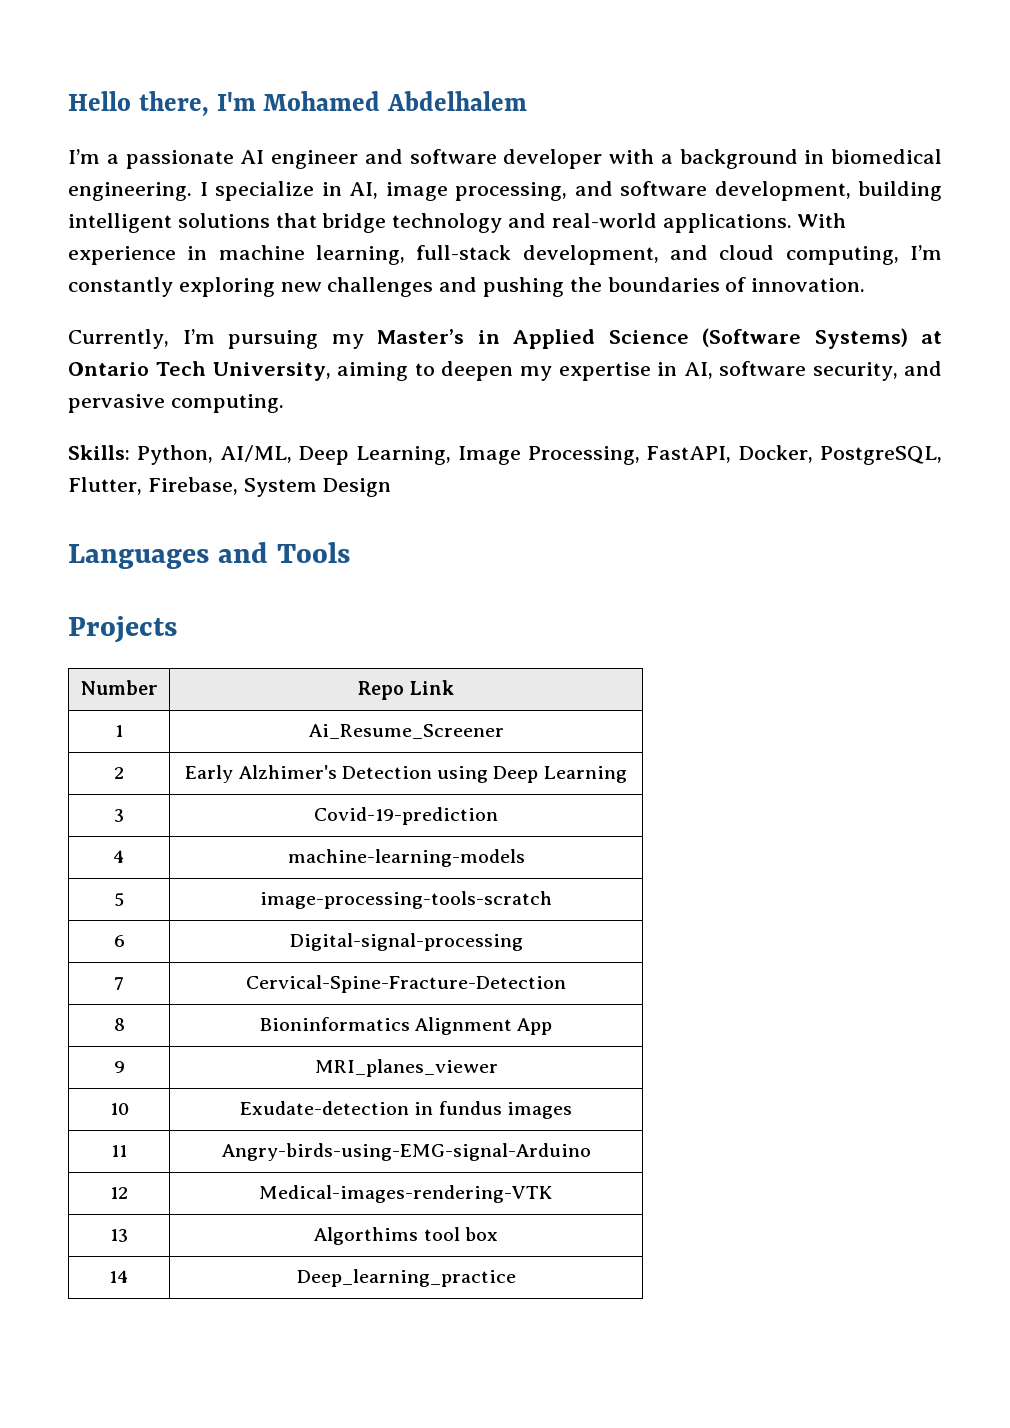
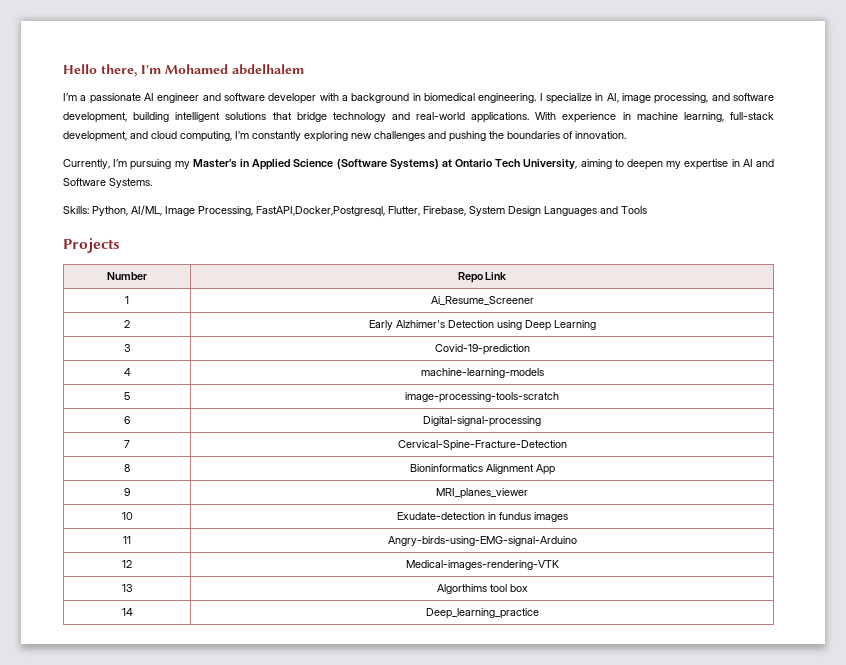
[387,91,528,111] Abdelhalem -> [232,64,304,75] abdelhalem
[683,361,943,381] [68,394,284,413] [68,445,943,465] AI, software security, and pervasive computing. // Skills: Python, AI/ML, Deep Learning, Image Processing, FastAPI, Docker, PostgreSQL, -> [742,159,774,167] [63,178,152,188] [63,205,385,217] AI and Software Systems. // Skills: Python, AI/ML, Image Processing, FastAPI,Docker,Postgresql,
(392, 487) // -> (541, 211) none

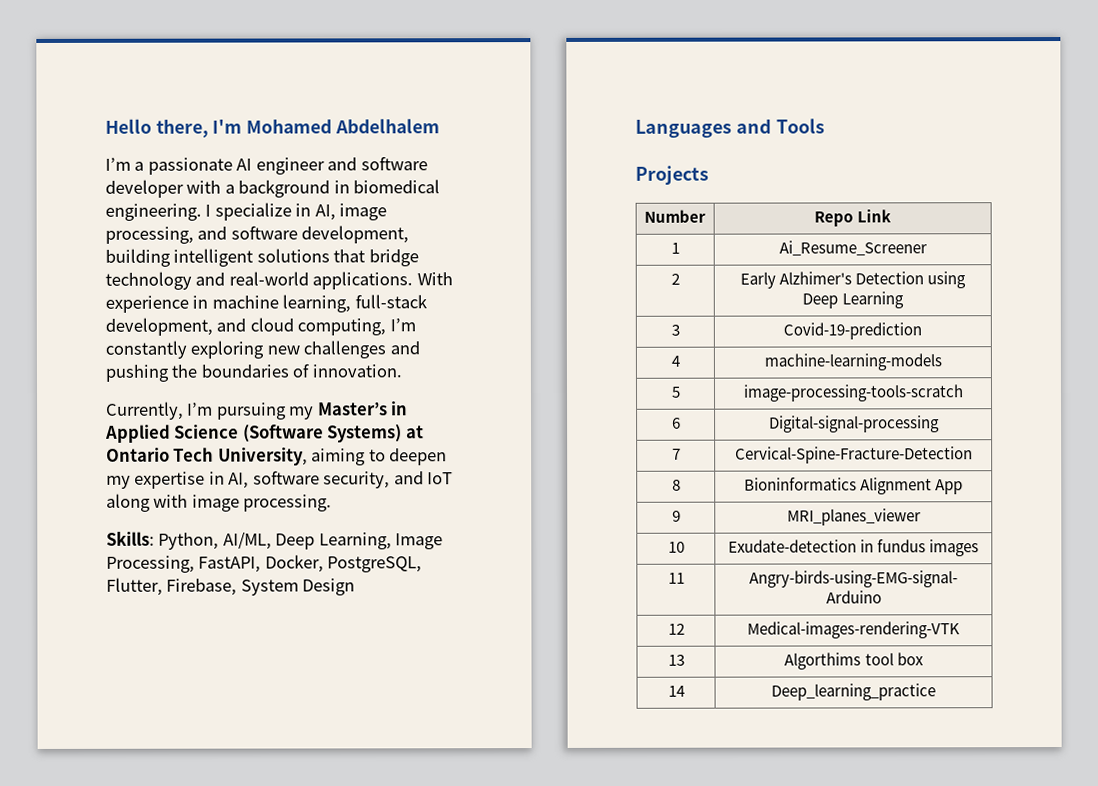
[232,64,304,75] abdelhalem -> [334,118,440,134] Abdelhalem
[742,159,774,167] [63,178,152,188] [63,205,385,217] AI and Software Systems. // Skills: Python, AI/ML, Image Processing, FastAPI,Docker,Postgresql, -> [228,470,454,489] [106,493,333,512] [106,531,444,550] [106,554,423,573] AI, software security, and IoT along with image processing. // Skills: Python, AI/ML, Deep Learning, Image Processing, FastAPI, Docker, PostgreSQL,
(541, 211) none -> (356, 587) //

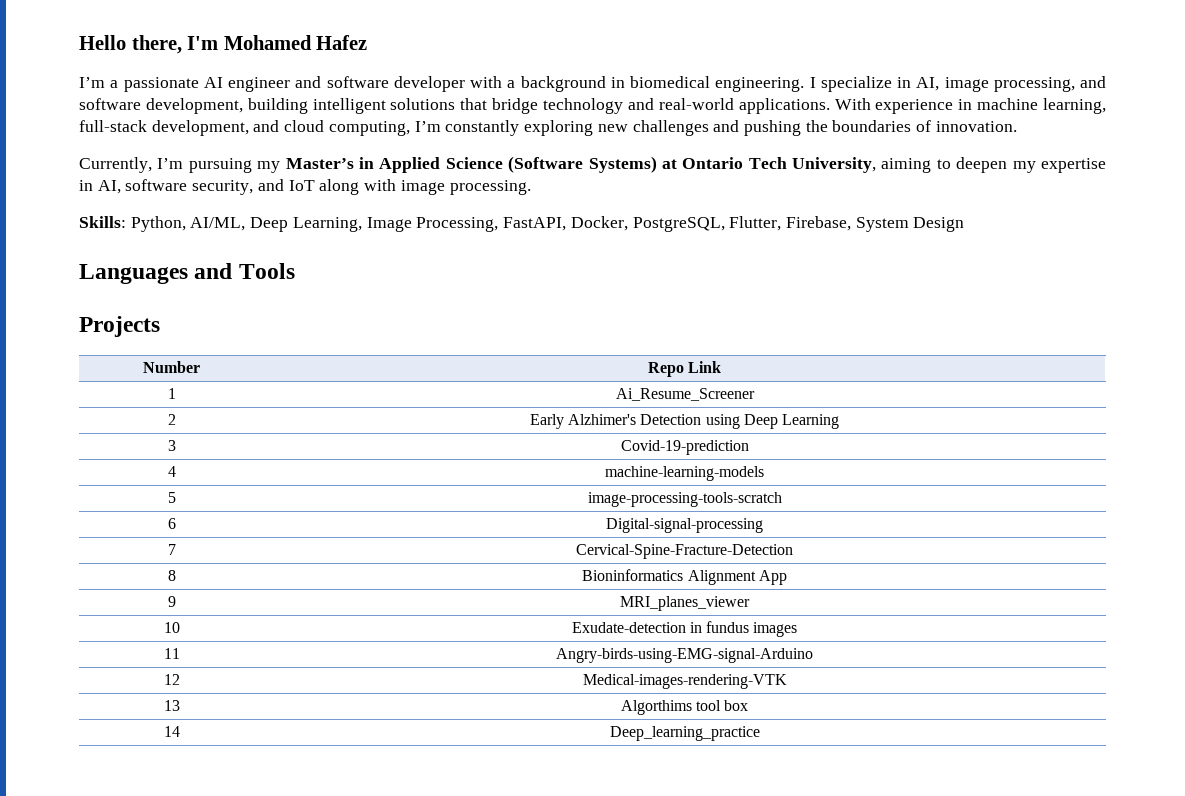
[334,118,440,134] Abdelhalem -> [316,35,368,50] Hafez

